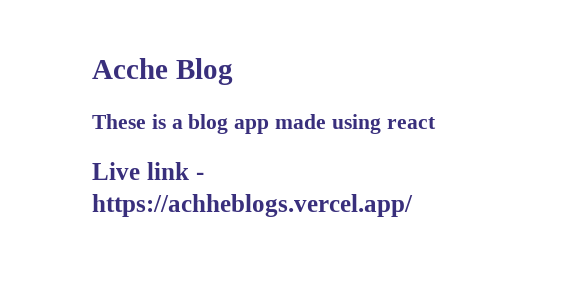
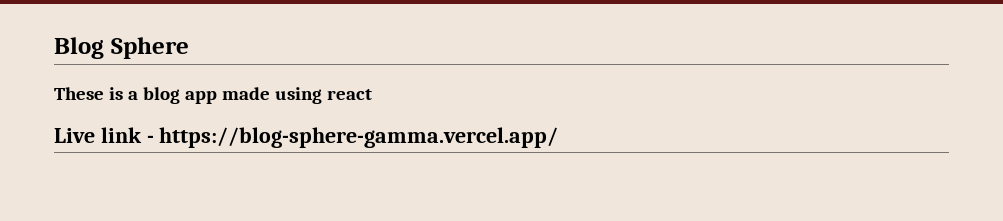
[92,58,168,79] Acche -> (54, 48) none
(233, 71) none -> [110,37,189,59] Sphere
[92,194,413,217] https://achheblogs.vercel.app/ -> [159,127,559,148] https://blog-sphere-gamma.vercel.app/

